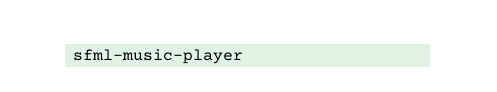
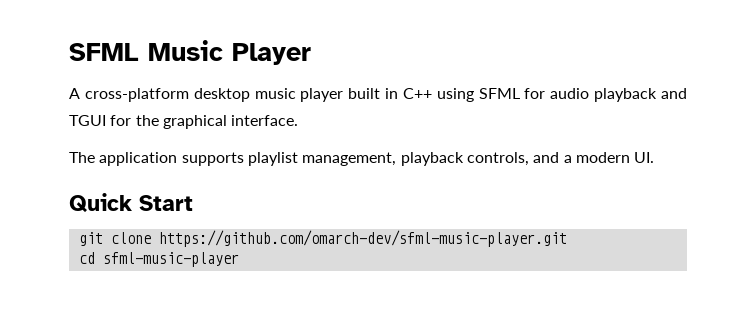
(73, 56) none -> [69,40,311,65] [69,88,687,102] [69,115,299,129] [69,152,655,166] [69,193,193,213] [78,230,567,247] [78,252,95,264] SFML Music Player // A cross-platform desktop music player built in C++ using SFML for audio playback and TGUI for the graphical interface. // The application supports playlist management, playback controls, and a modern UI. // Quick Start // git clone https://github.com/omarch-dev/sfml-music-player.git // cd

